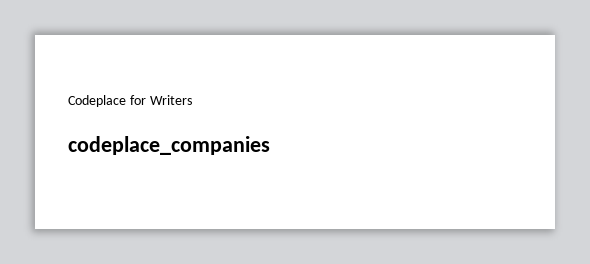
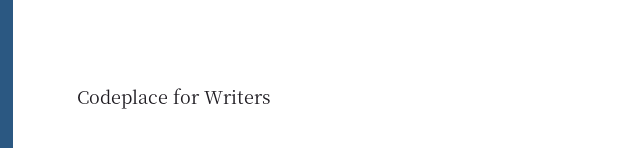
[68,136,270,155] // codeplace_companies -> (271, 96) none

